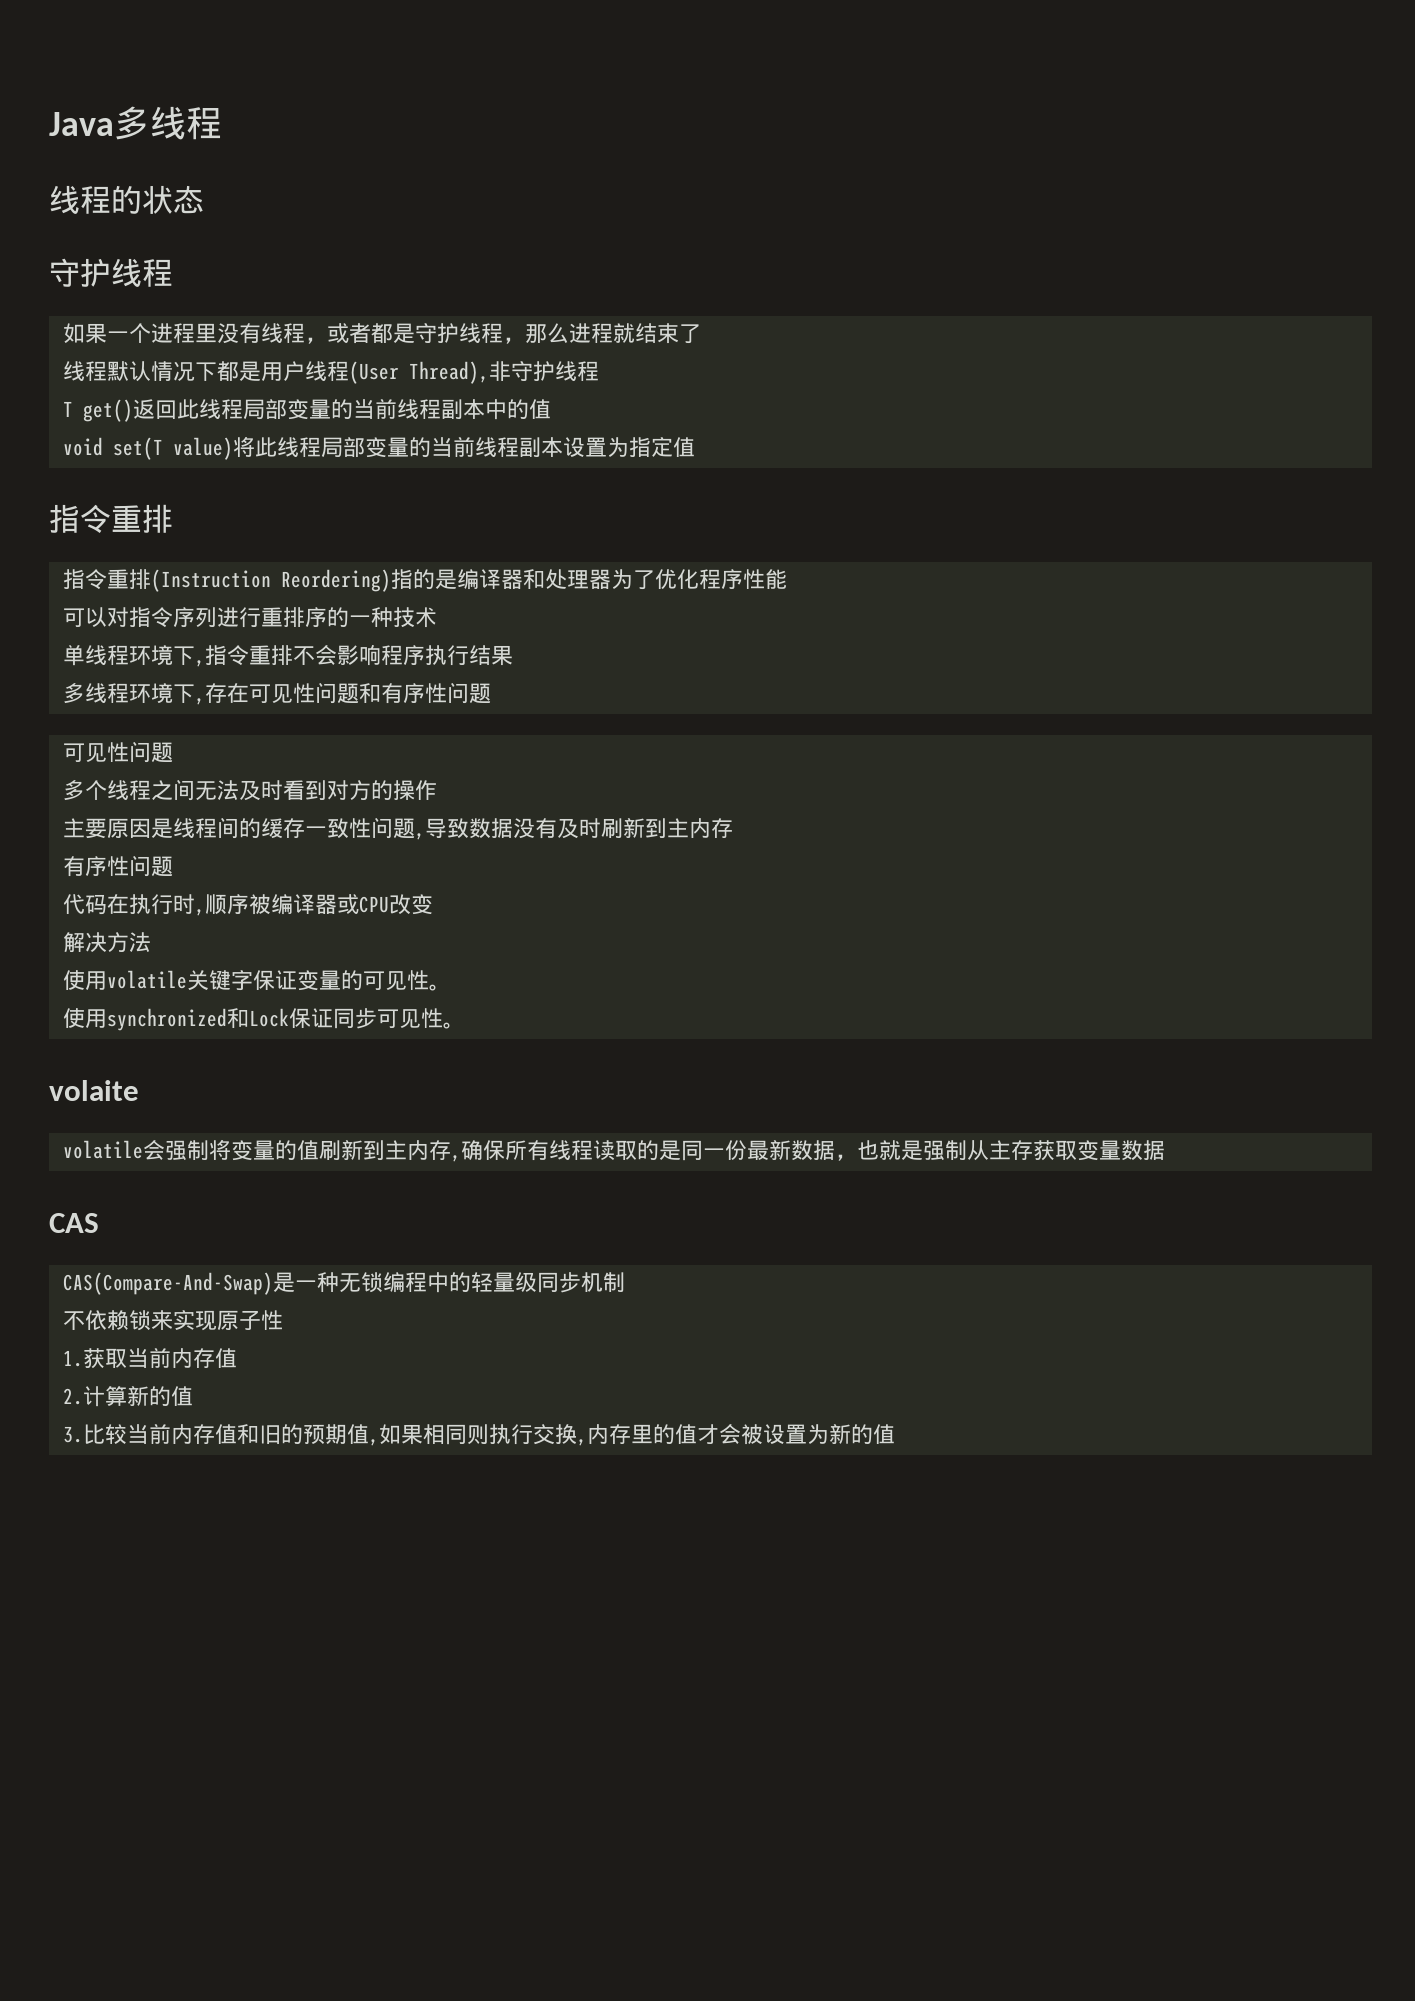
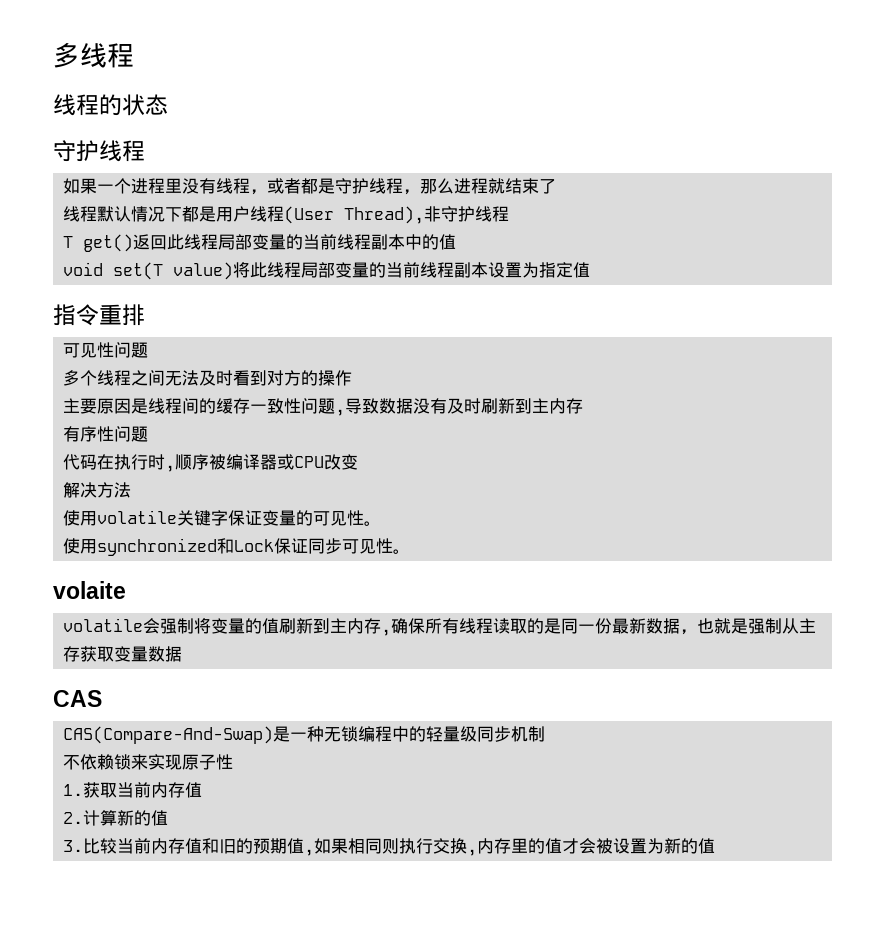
[49,112,114,136] Java -> (53, 55) none
[62,569,787,592] [62,607,437,628] [62,644,513,667] [62,682,491,705] // 指令重排(Instruction Reordering)指的是编译器和处理器为了优化程序性能 // 可以对指令序列进行重排序的一种技术 // 单线程环境下,指令重排不会影响程序执行结果 // 多线程环境下,存在可见性问题和有序性问题 -> (145, 315) none

